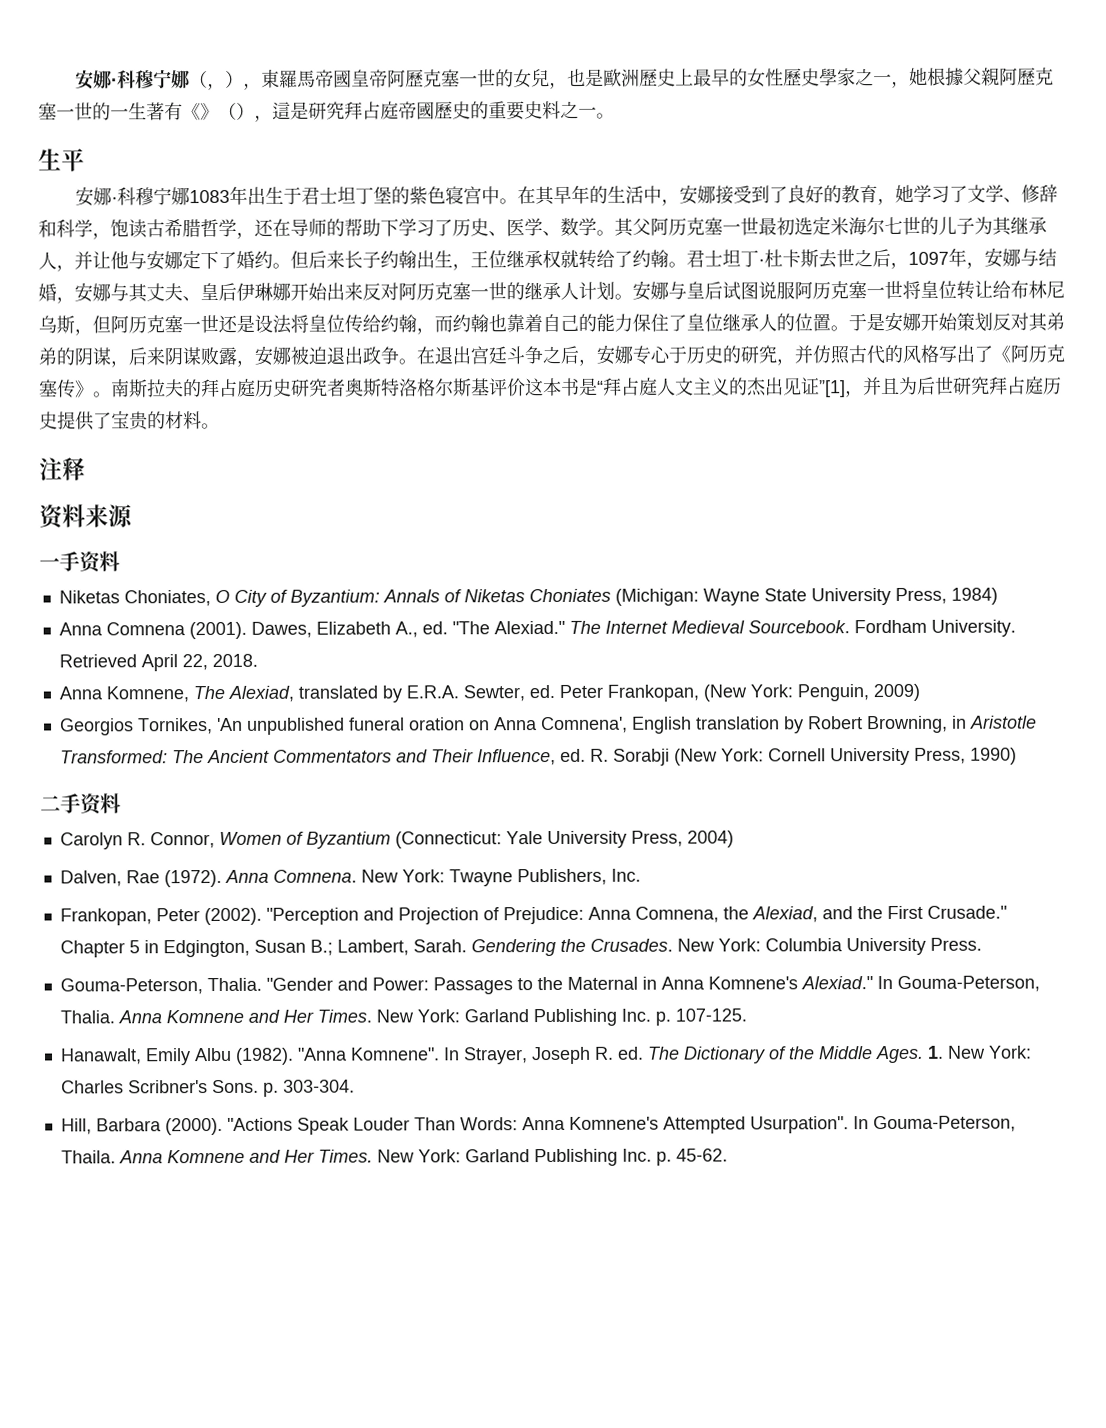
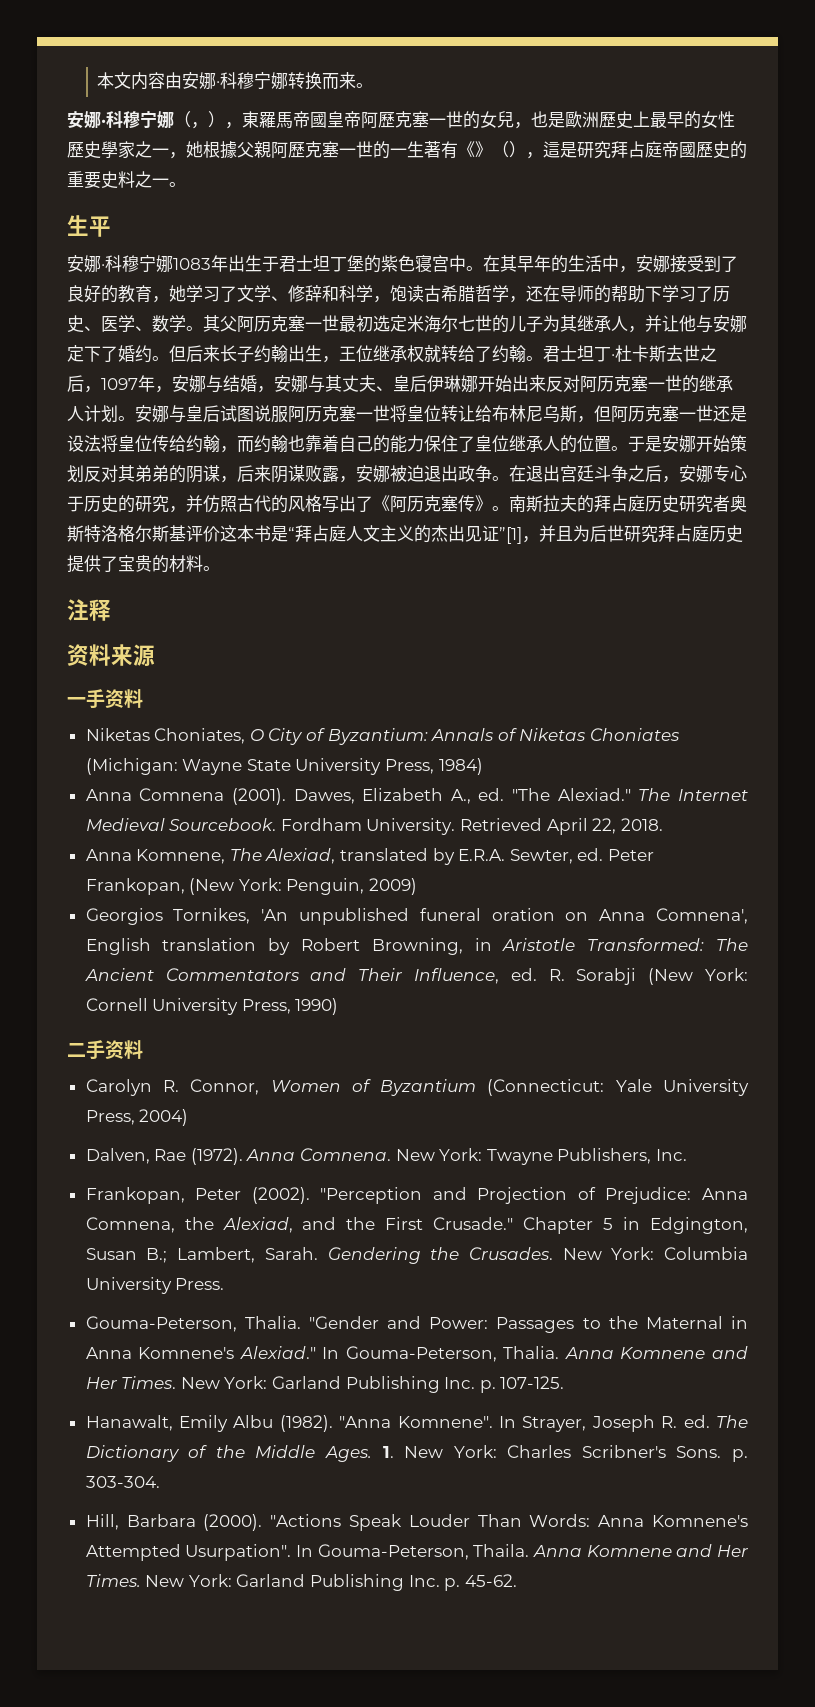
(74, 79) none -> [97,72,374,90] 本文内容由安娜·科穆宁娜转换而来。 //

